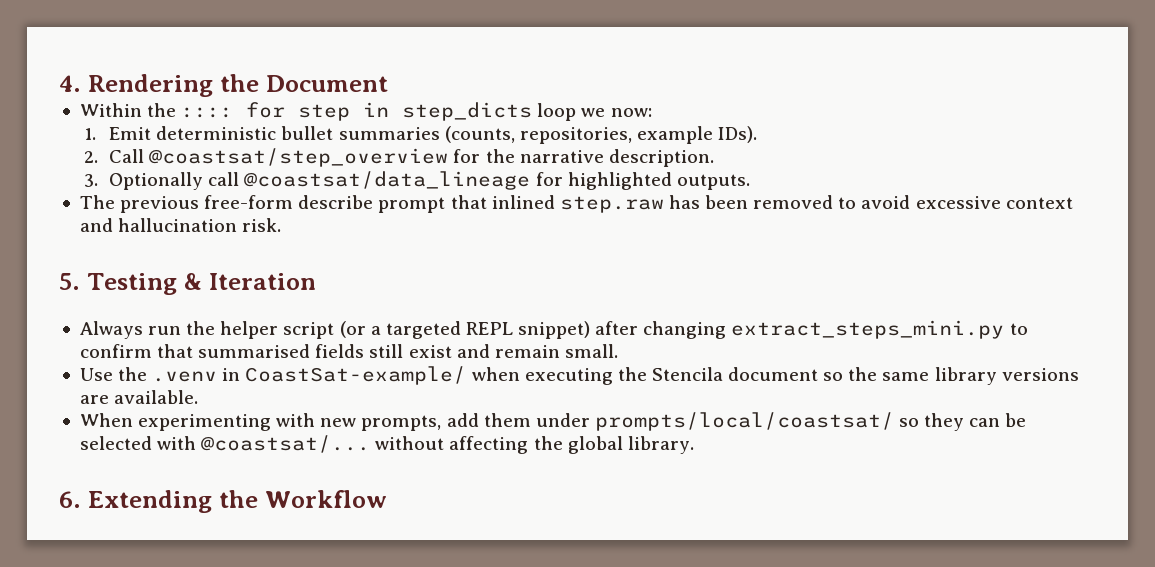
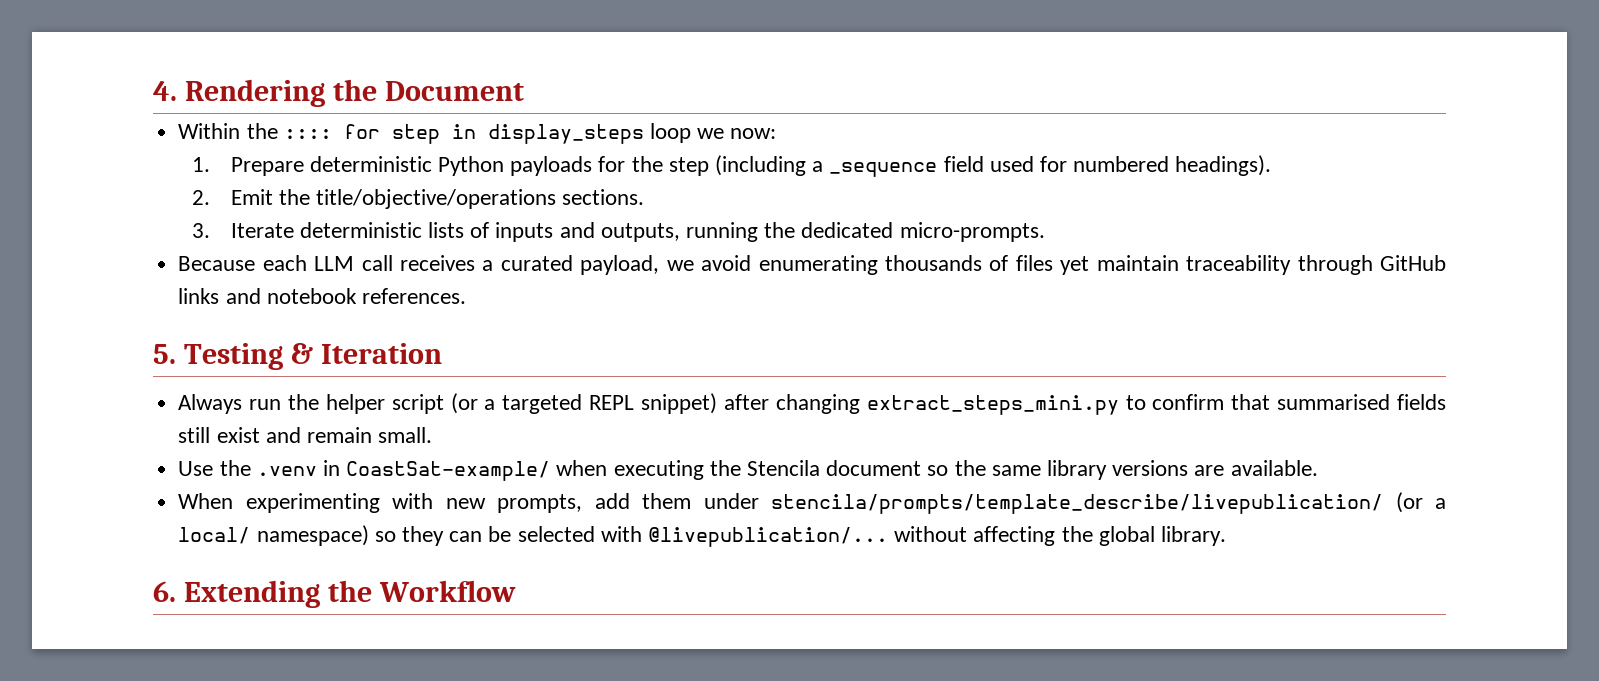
[402,102,533,121] step_dicts -> [487,124,644,144] display_steps
[109,126,758,144] [84,148,714,167] [84,171,750,190] [79,195,1073,213] [79,218,282,232] Emit deterministic bullet summaries (counts, repositories, example IDs). // 2. Call @coastsat/step_overview for the narrative description. // 3. Optionally call @coastsat/data_lineage for highlighted outputs. // The previous free-form describe prompt that inlined step.raw has been removed to avoid excessive context and hallucination risk. -> [230,155,1272,177] [191,189,645,209] [191,222,1045,242] [178,255,1446,275] [178,288,466,304] Prepare deterministic Python payloads for the step (including a _sequence field used for numbered headings). // 2. Emit the title/objective/operations sections. // 3. Iterate deterministic lists of inputs and outputs, running the dedicated micro-prompts. // Because each LLM call receives a curated payload, we avoid enumerating thousands of files yet maintain traceability through GitHub links and notebook references.
[594,412,894,431] prompts/local/coastsat/ -> [771,492,1446,514] [178,525,369,546] stencila/prompts/template_describe/livepublication/ (or a local/ namespace)
[201,435,371,453] @coastsat/... -> [647,527,888,547] @livepublication/...

